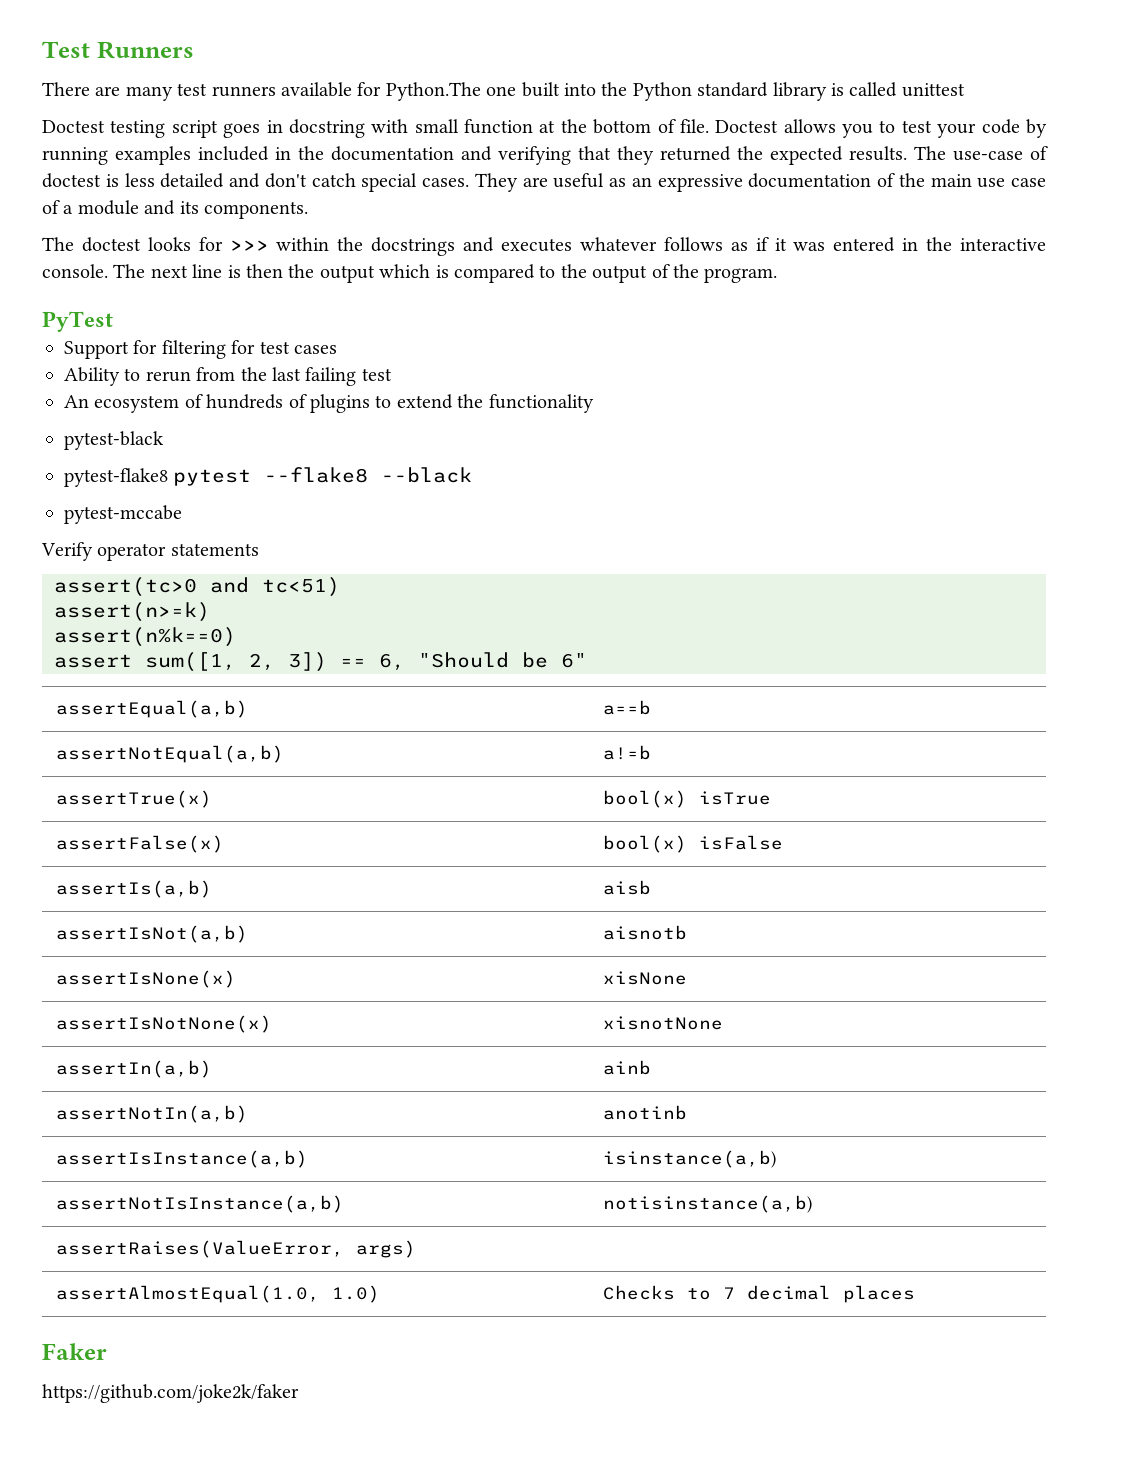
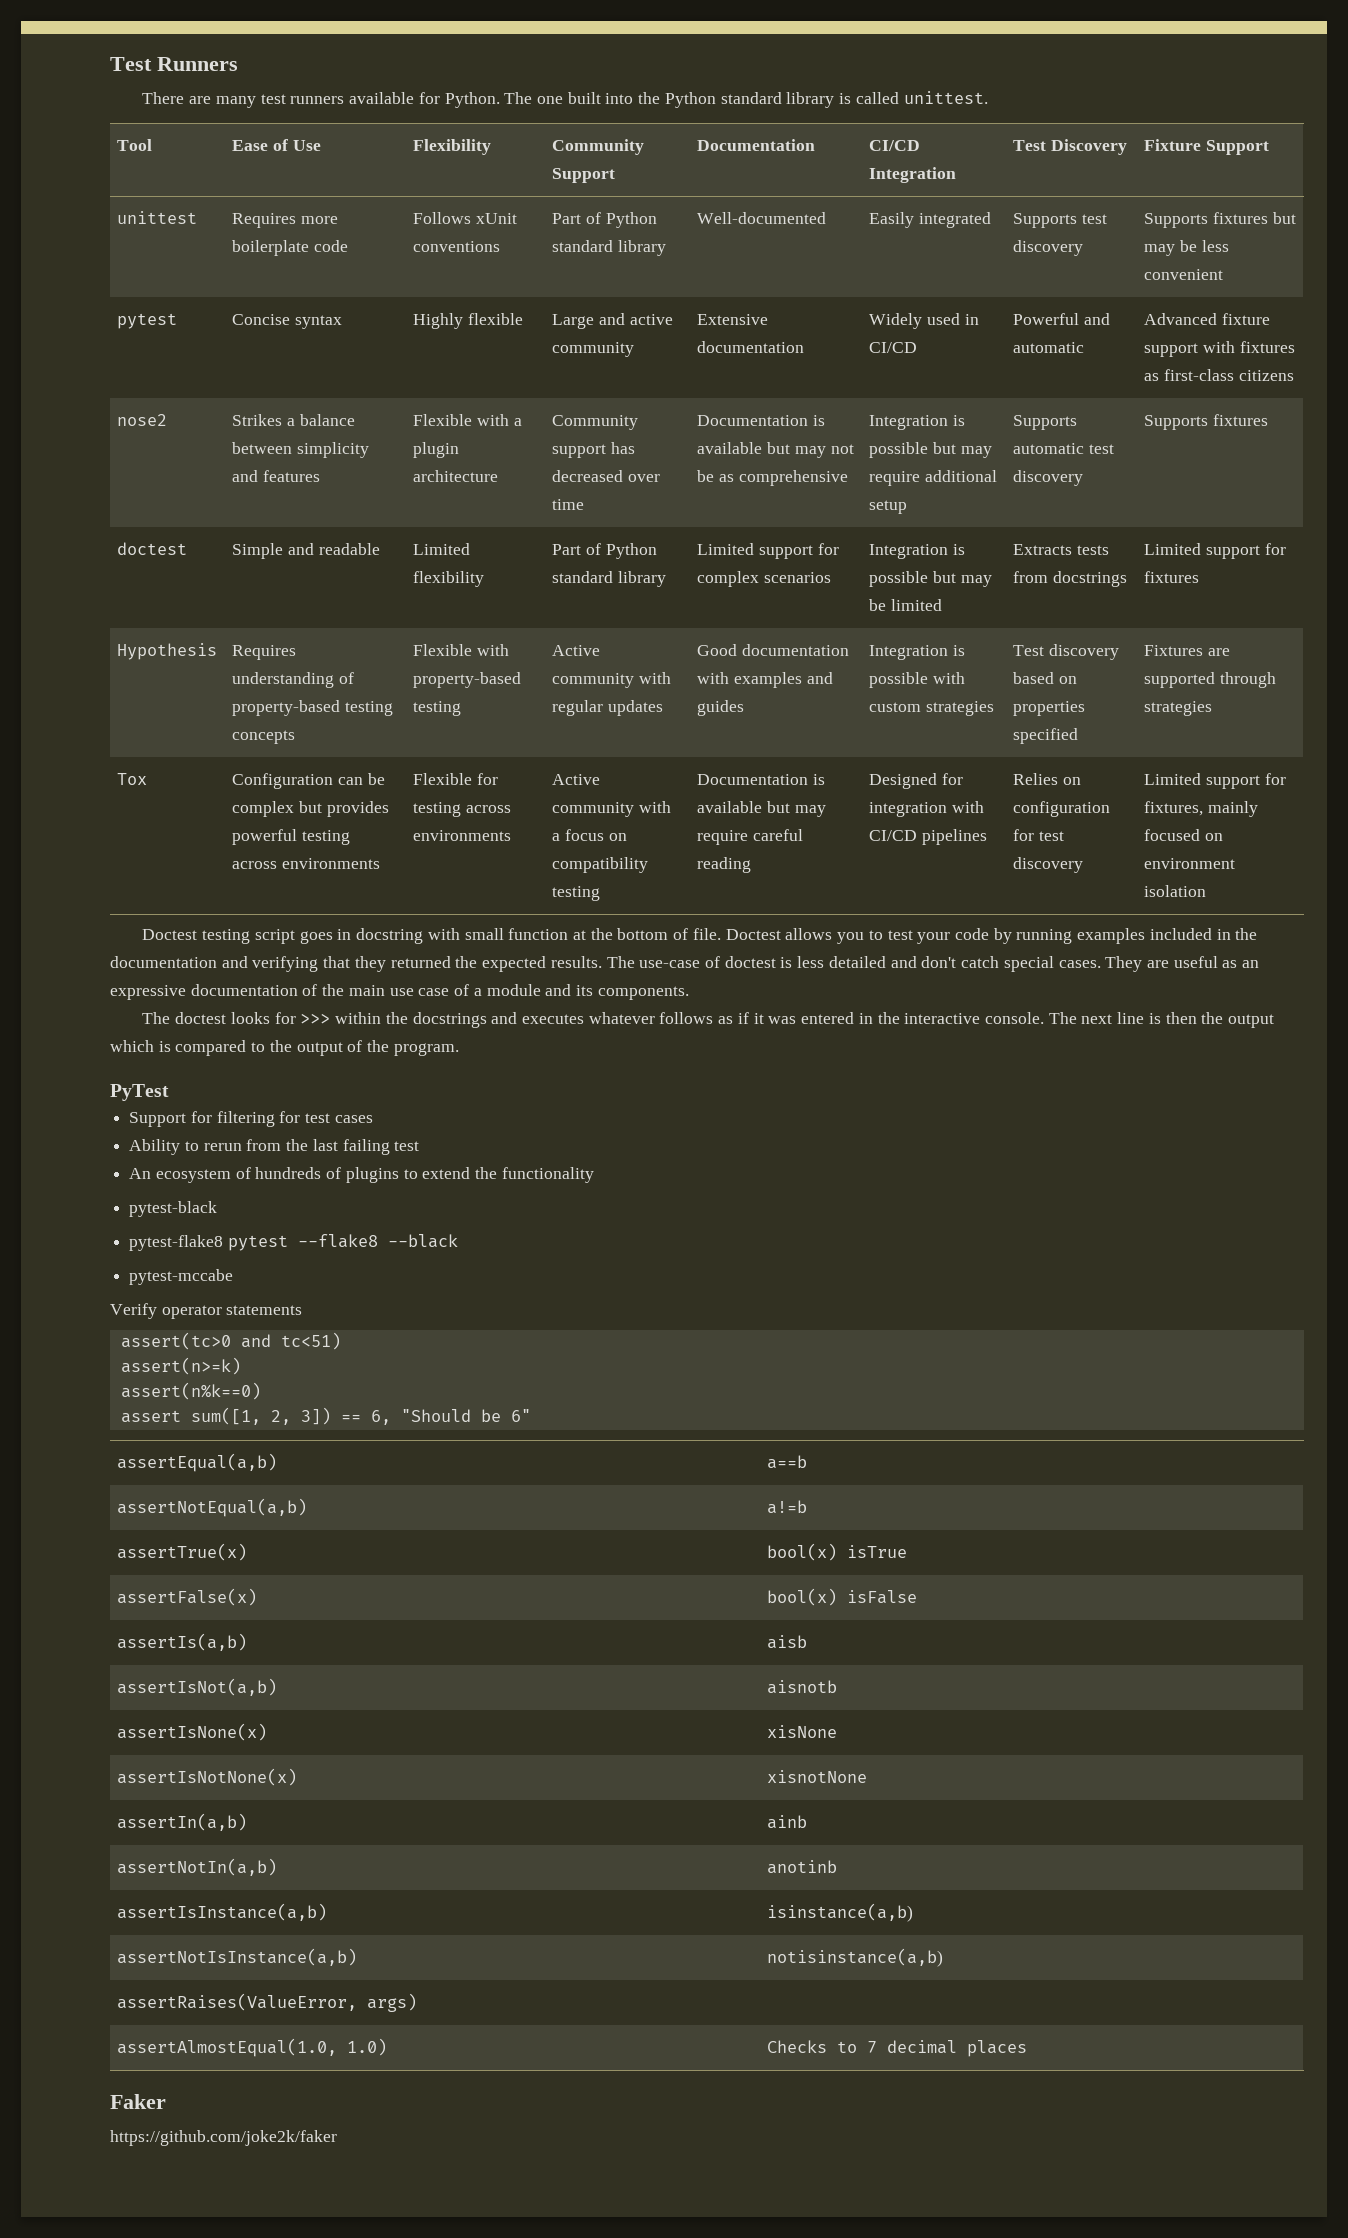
[385,82,481,101] Python.The -> [444,92,533,108] Python. The
[901,83,965,97] unittest -> [903,91,988,104] [117,139,153,151] [232,139,321,151] [413,139,492,155] [552,139,645,155] [552,168,616,183] [697,139,816,151] [869,140,921,151] [869,167,957,183] [1013,139,1128,155] [1144,139,1270,155] [117,211,198,224] [232,213,339,228] [232,240,349,256] [413,212,518,224] [413,241,501,252] [552,212,657,228] [552,240,667,256] [697,212,827,224] [869,212,992,228] [1013,213,1108,228] [1013,240,1084,256] [1144,212,1296,228] [1144,240,1229,256] [1144,269,1224,280] [117,313,178,329] [232,314,343,329] [413,313,524,329] [552,313,673,329] [552,342,635,357] [697,314,769,325] [697,341,805,353] [869,313,979,329] [869,342,918,353] [1013,313,1111,325] [1013,342,1085,353] [1144,313,1271,325] [1144,341,1295,357] [1144,369,1294,381] [117,414,168,426] [232,414,355,426] [232,442,370,458] [232,470,321,482] [413,414,522,426] [413,442,460,458] [413,470,499,482] [552,415,639,430] [552,442,636,458] [552,470,661,482] [552,499,585,510] [697,415,826,426] [697,442,854,458] [697,470,848,486] [869,415,966,430] [869,442,992,458] [869,470,998,486] [869,500,908,514] [1013,415,1078,430] [1013,443,1115,454] [1013,470,1084,486] [1144,414,1269,430] [117,542,188,555] [232,543,380,559] [413,543,471,555] [413,571,485,587] [552,543,657,559] [552,571,667,587] [697,543,839,559] [697,571,832,587] [869,544,966,559] [869,571,992,587] [869,599,943,611] [1013,544,1110,555] [1013,571,1128,587] [1144,543,1286,559] [1144,571,1200,583] [117,643,218,660] [232,645,297,660] [232,672,355,688] [232,700,394,716] [232,730,296,744] [413,644,510,656] [413,672,522,688] [413,701,462,716] [552,645,601,656] [552,672,672,688] [552,700,664,716] [697,644,850,656] [697,672,833,688] [697,700,745,716] [869,645,966,660] [869,672,966,688] [869,701,995,716] [1013,644,1120,660] [1013,672,1078,684] [1013,701,1086,716] [1013,728,1079,744] [1144,645,1231,656] [1144,672,1277,688] [1144,701,1213,716] [117,773,148,785] [232,773,385,789] [232,801,389,817] [232,829,351,845] [232,858,381,869] [413,773,499,785] [413,802,512,817] [413,830,512,841] [552,774,601,785] [552,801,672,817] [552,829,627,841] [552,857,649,873] [552,886,601,901] [697,774,826,785] [697,801,826,817] [697,829,804,845] [697,857,752,873] [869,773,964,789] [869,801,985,817] [869,829,988,845] [1013,773,1082,785] [1013,801,1111,817] [1013,829,1065,841] [1013,857,1084,873] [1144,773,1286,789] [1144,801,1259,817] [1144,829,1224,841] [1144,858,1236,869] [1144,885,1207,897] unittest. // Tool | Ease of Use | Flexibility | Community Support | Documentation | CI/CD Integration | Test Discovery | Fixture Support // unittest | Requires more boilerplate code | Follows xUnit conventions | Part of Python standard library | Well-documented | Easily integrated | Supports test discovery | Supports fixtures but may be less convenient // pytest | Concise syntax | Highly flexible | Large and active community | Extensive documentation | Widely used in CI/CD | Powerful and automatic | Advanced fixture support with fixtures as first-class citizens // nose2 | Strikes a balance between simplicity and features | Flexible with a plugin architecture | Community support has decreased over time | Documentation is available but may not be as comprehensive | Integration is possible but may require additional setup | Supports automatic test discovery | Supports fixtures // doctest | Simple and readable | Limited flexibility | Part of Python standard library | Limited support for complex scenarios | Integration is possible but may be limited | Extracts tests from docstrings | Limited support for fixtures // Hypothesis | Requires understanding of property-based testing concepts | Flexible with property-based testing | Active community with regular updates | Good documentation with examples and guides | Integration is possible with custom strategies | Test discovery based on properties specified | Fixtures are supported through strategies // Tox | Configuration can be complex but provides powerful testing across environments | Flexible for testing across environments | Active community with a focus on compatibility testing | Documentation is available but may require careful reading | Designed for integration with CI/CD pipelines | Relies on configuration for test discovery | Limited support for fixtures, mainly focused on environment isolation

